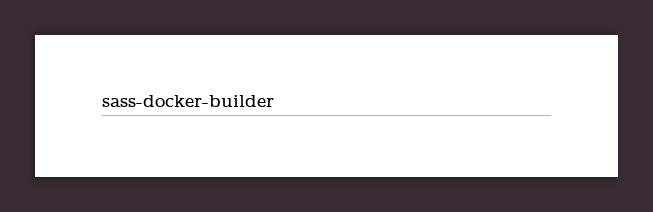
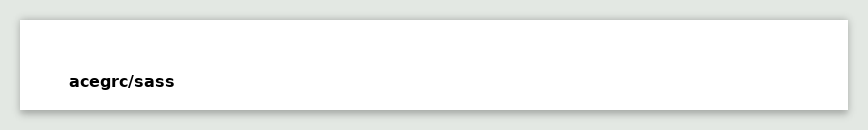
[102,95,274,107] sass-docker-builder -> [69,75,175,90] acegrc/sass

